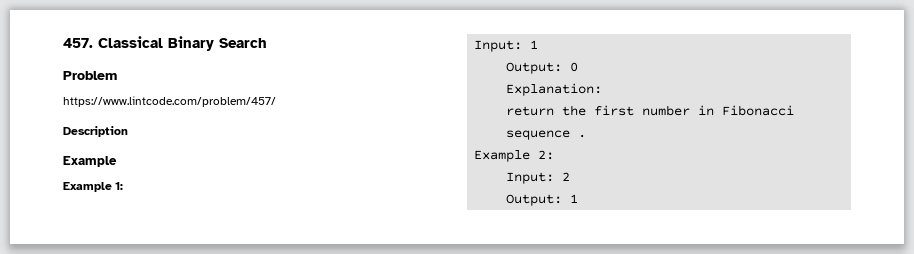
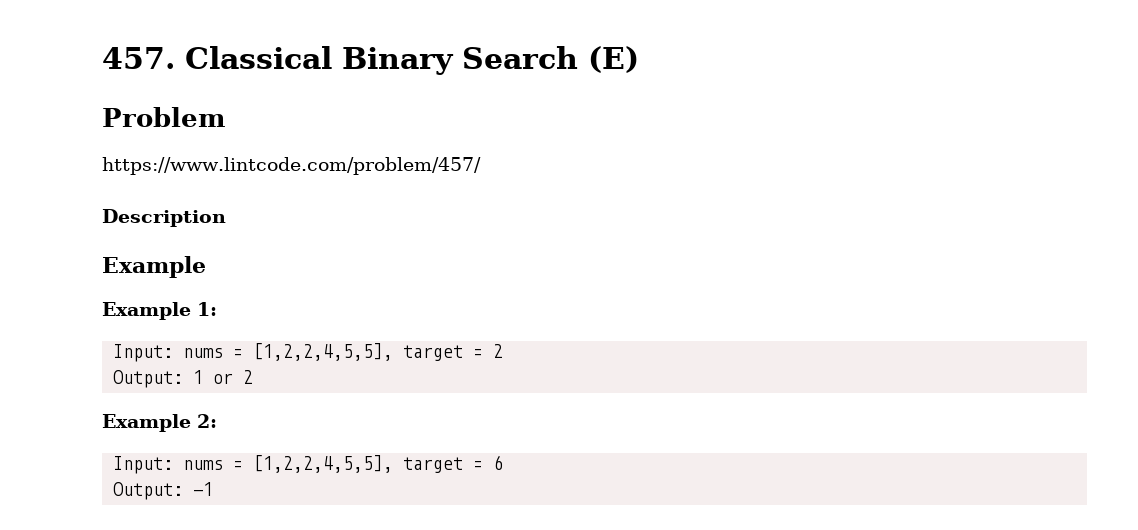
(267, 43) none -> [588,46,639,73] (E)
[530,40,539,49] [506,62,579,74] [506,83,603,96] [506,105,795,116] [506,130,587,140] [474,150,555,162] [506,172,571,184] [506,194,579,206] 1 // Output: 0 // Explanation: // return the first number in Fibonacci sequence . // Example 2: // Input: 2 // Output: 1 -> [183,343,504,361] [113,370,254,388] [102,414,217,432] [113,455,504,474] [113,482,214,500] nums = [1,2,2,4,5,5], target = 2 // Output: 1 or 2 // Example 2: // Input: nums = [1,2,2,4,5,5], target = 6 // Output: -1

